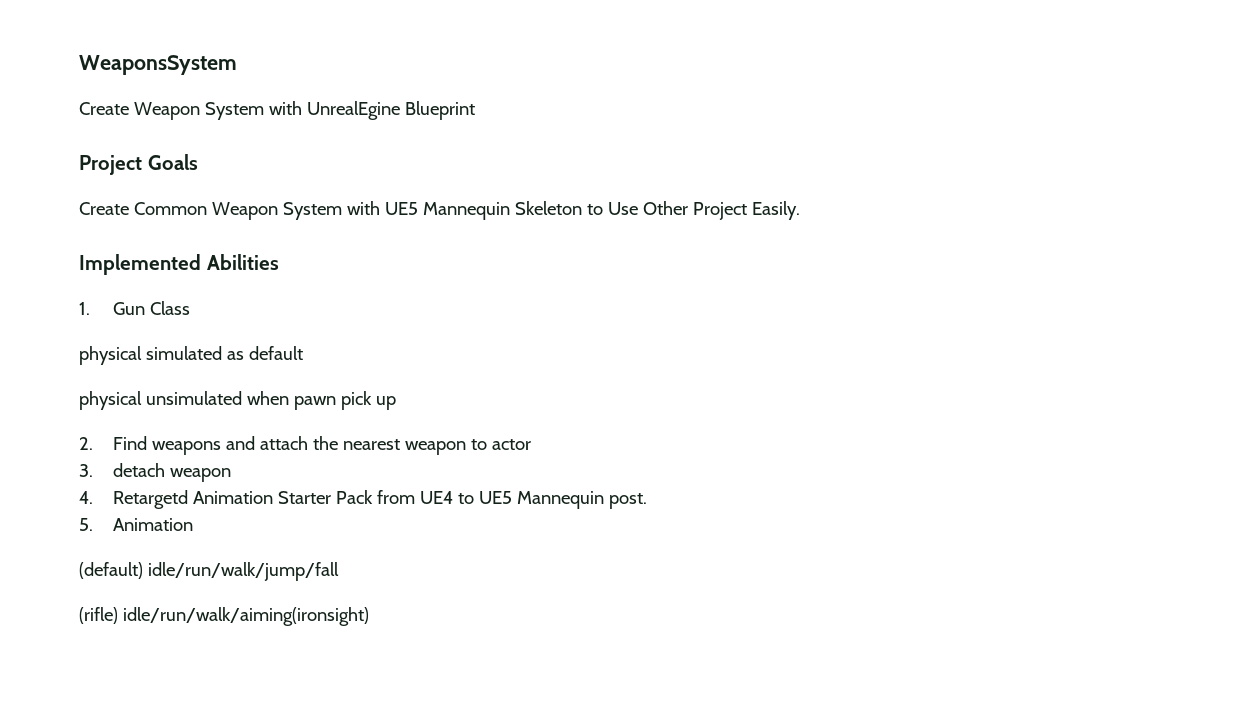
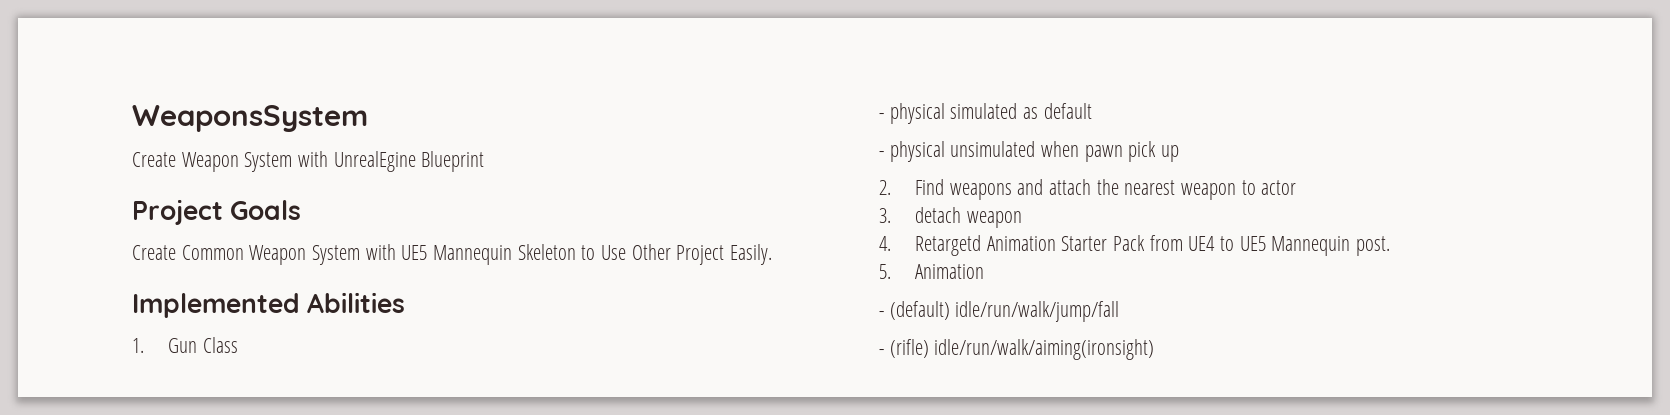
(191, 308) none -> [879,113,884,119] -
(303, 353) none -> [879,151,884,157] -
(194, 524) none -> [879,311,884,317] -
(339, 571) none -> [879,349,884,355] -

